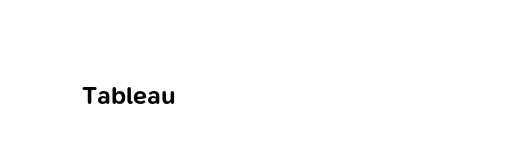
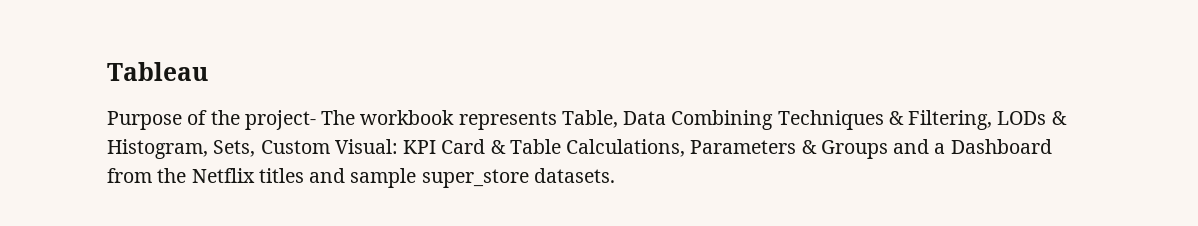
(176, 96) none -> [107,110,1067,130] [107,139,1052,159] [107,168,615,188] // Purpose of the project- The workbook represents Table, Data Combining Techniques & Filtering, LODs & Histogram, Sets, Custom Visual: KPI Card & Table Calculations, Parameters & Groups and a Dashboard from the Netflix titles and sample super_store datasets.

